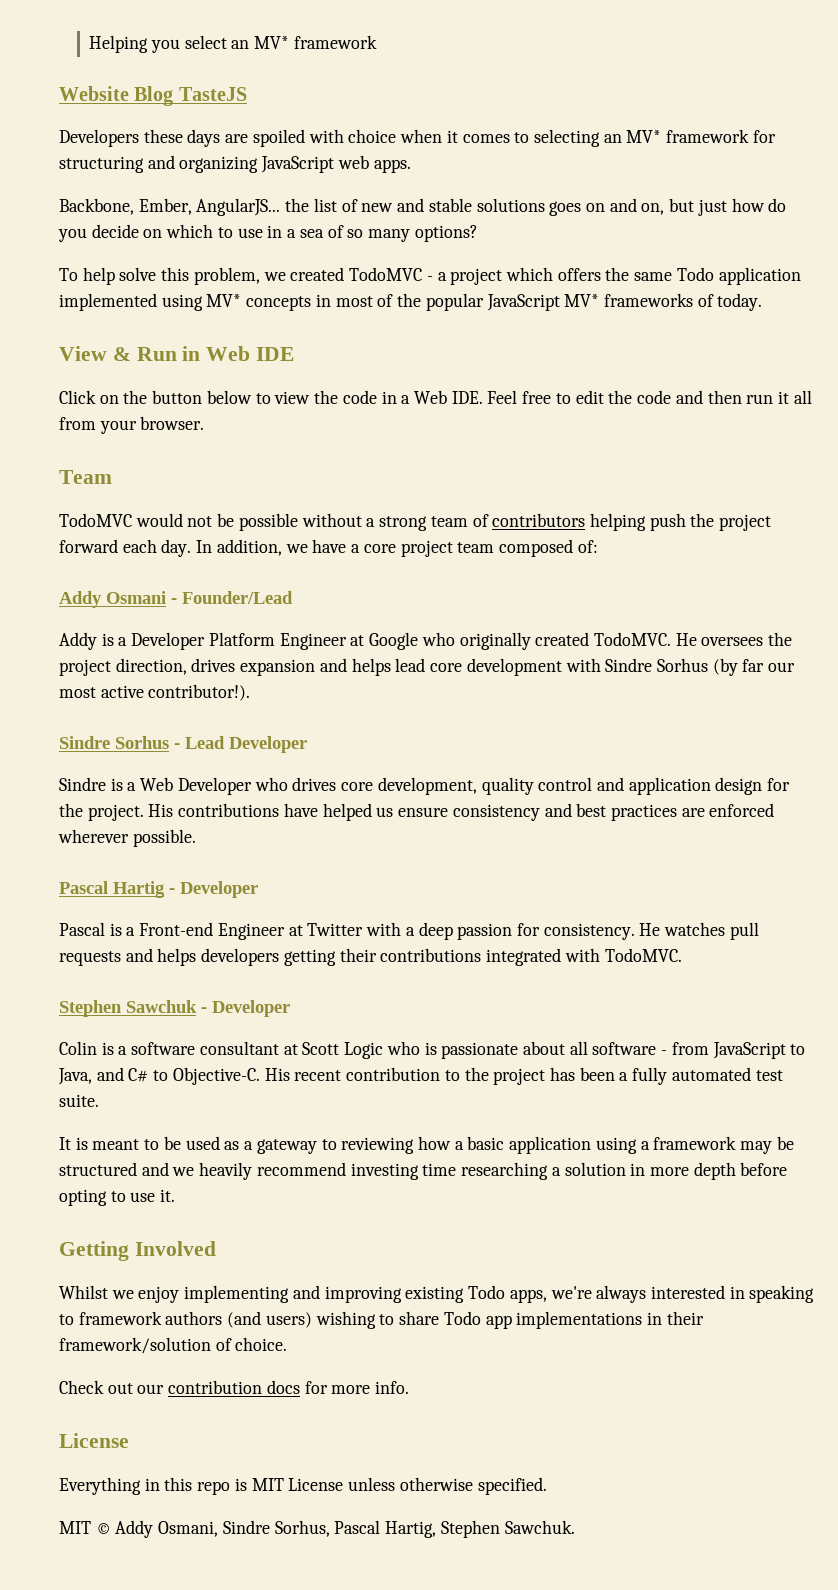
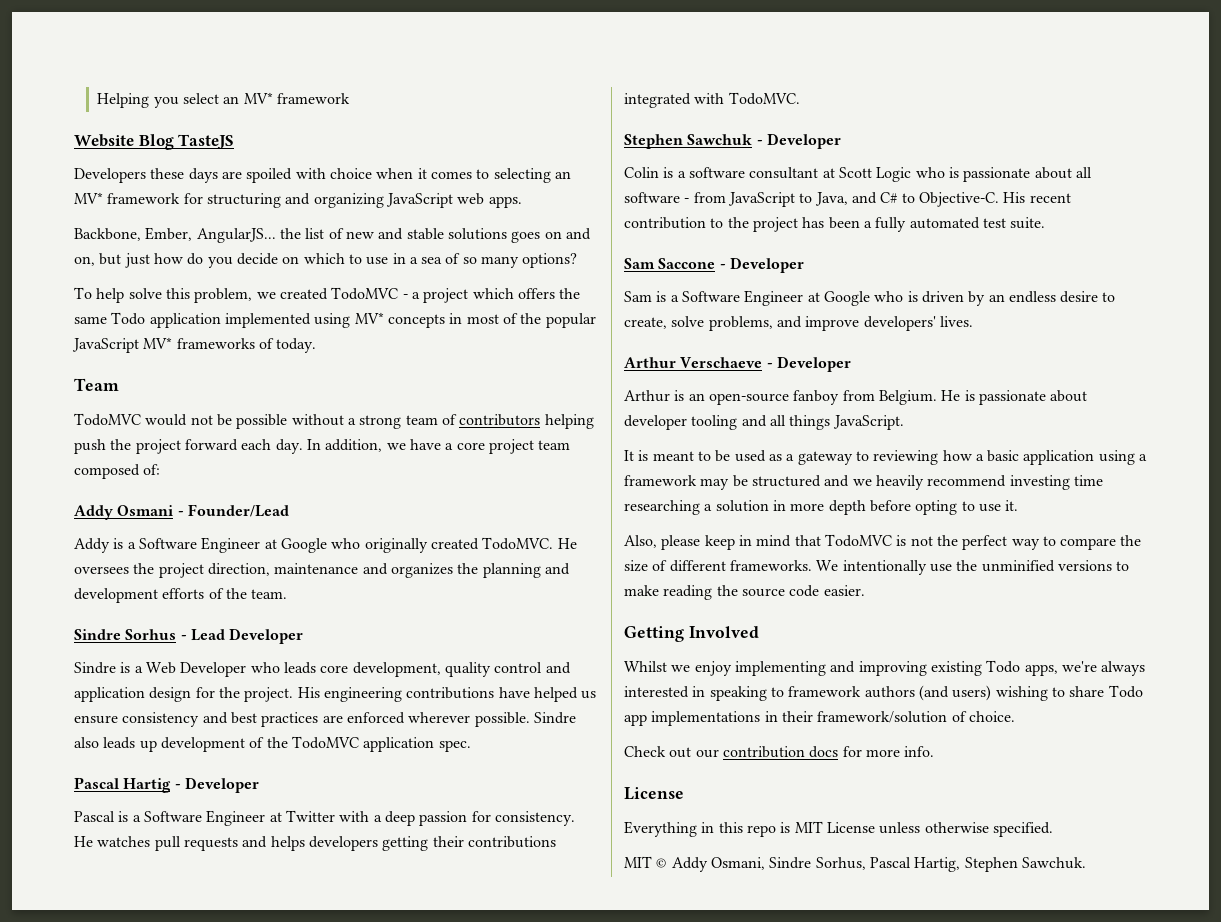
[59,346,295,361] [59,390,812,404] [59,416,205,434] // View & Run in Web IDE // Click on the button below to view the code in a Web IDE. Feel free to edit the code and then run it all from your browser. -> (317, 345) none
[131,632,275,650] Developer Platform -> [138,538,197,549] Software
[191,658,796,676] [59,684,251,701] drives expansion and helps lead core development with Sindre Sorhus (by far our most active contributor!). -> [274,563,570,578] [74,588,288,603] maintenance and organizes the planning and development efforts of the team.
[292,777,337,791] drives -> [283,662,316,674] leads
(174, 810) none -> [323,687,402,702] engineering
(196, 838) none -> [533,712,576,724] [74,736,471,752] Sindre also leads up development of the TodoMVC application spec.
[139,922,214,936] Front-end -> [143,811,202,822] Software
(99, 1100) none -> [624,257,804,273] [624,290,1116,306] [624,316,973,331] [624,356,851,372] [624,390,1088,405] [624,415,904,430] // Sam Saccone - Developer // Sam is a Software Engineer at Google who is driven by an endless desire to create, solve problems, and improve developers' lives. // Arthur Verschaeve - Developer // Arthur is an open-source fanboy from Belgium. He is passionate about developer tooling and all things JavaScript.
(176, 1195) none -> [624,534,1142,550] [624,560,1130,575] [624,585,865,600] // Also, please keep in mind that TodoMVC is not the perfect way to compare the size of different frameworks. We intentionally use the unminified versions to make reading the source code easier.

